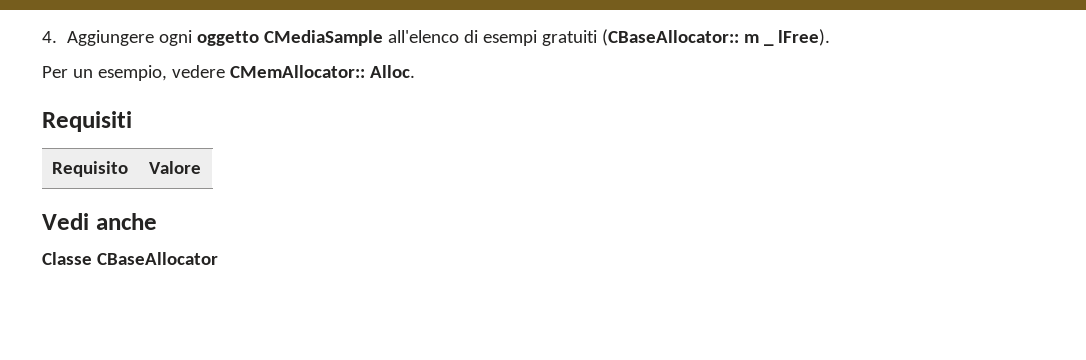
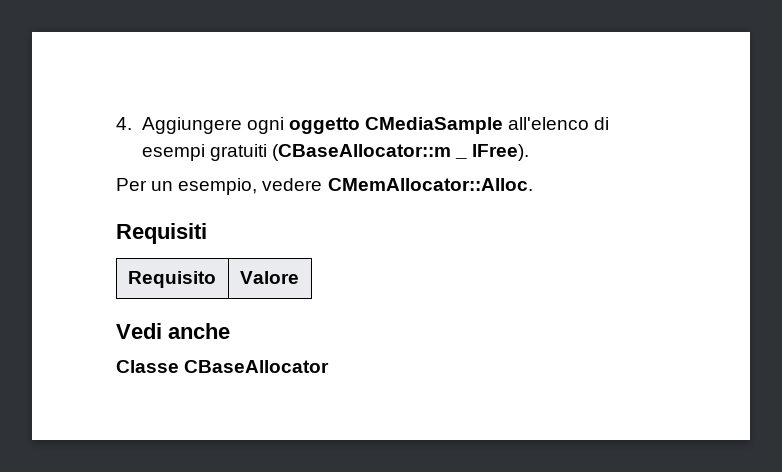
[602,29,760,46] (CBaseAllocator:: m -> [271,144,451,161] (CBaseAllocator::m
[229,65,415,78] CMemAllocator:: Alloc. -> [327,178,533,191] CMemAllocator::Alloc.

